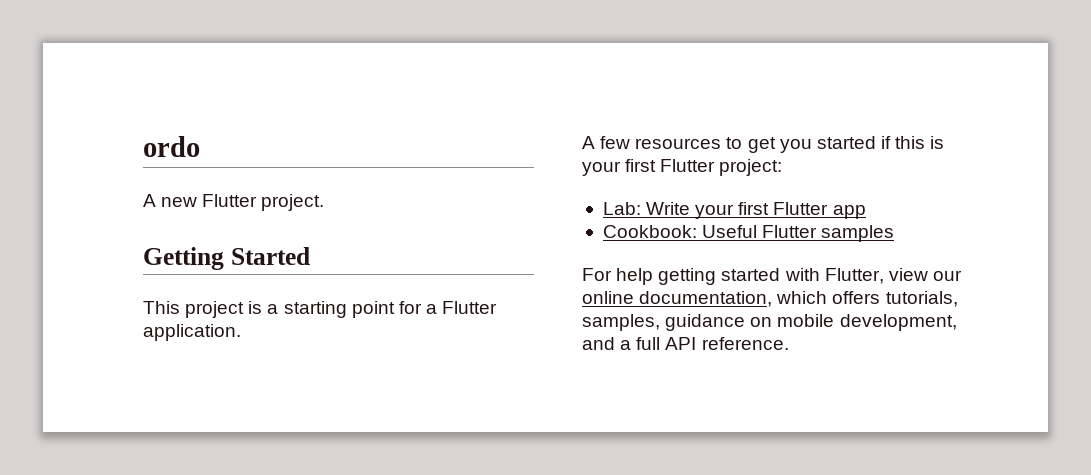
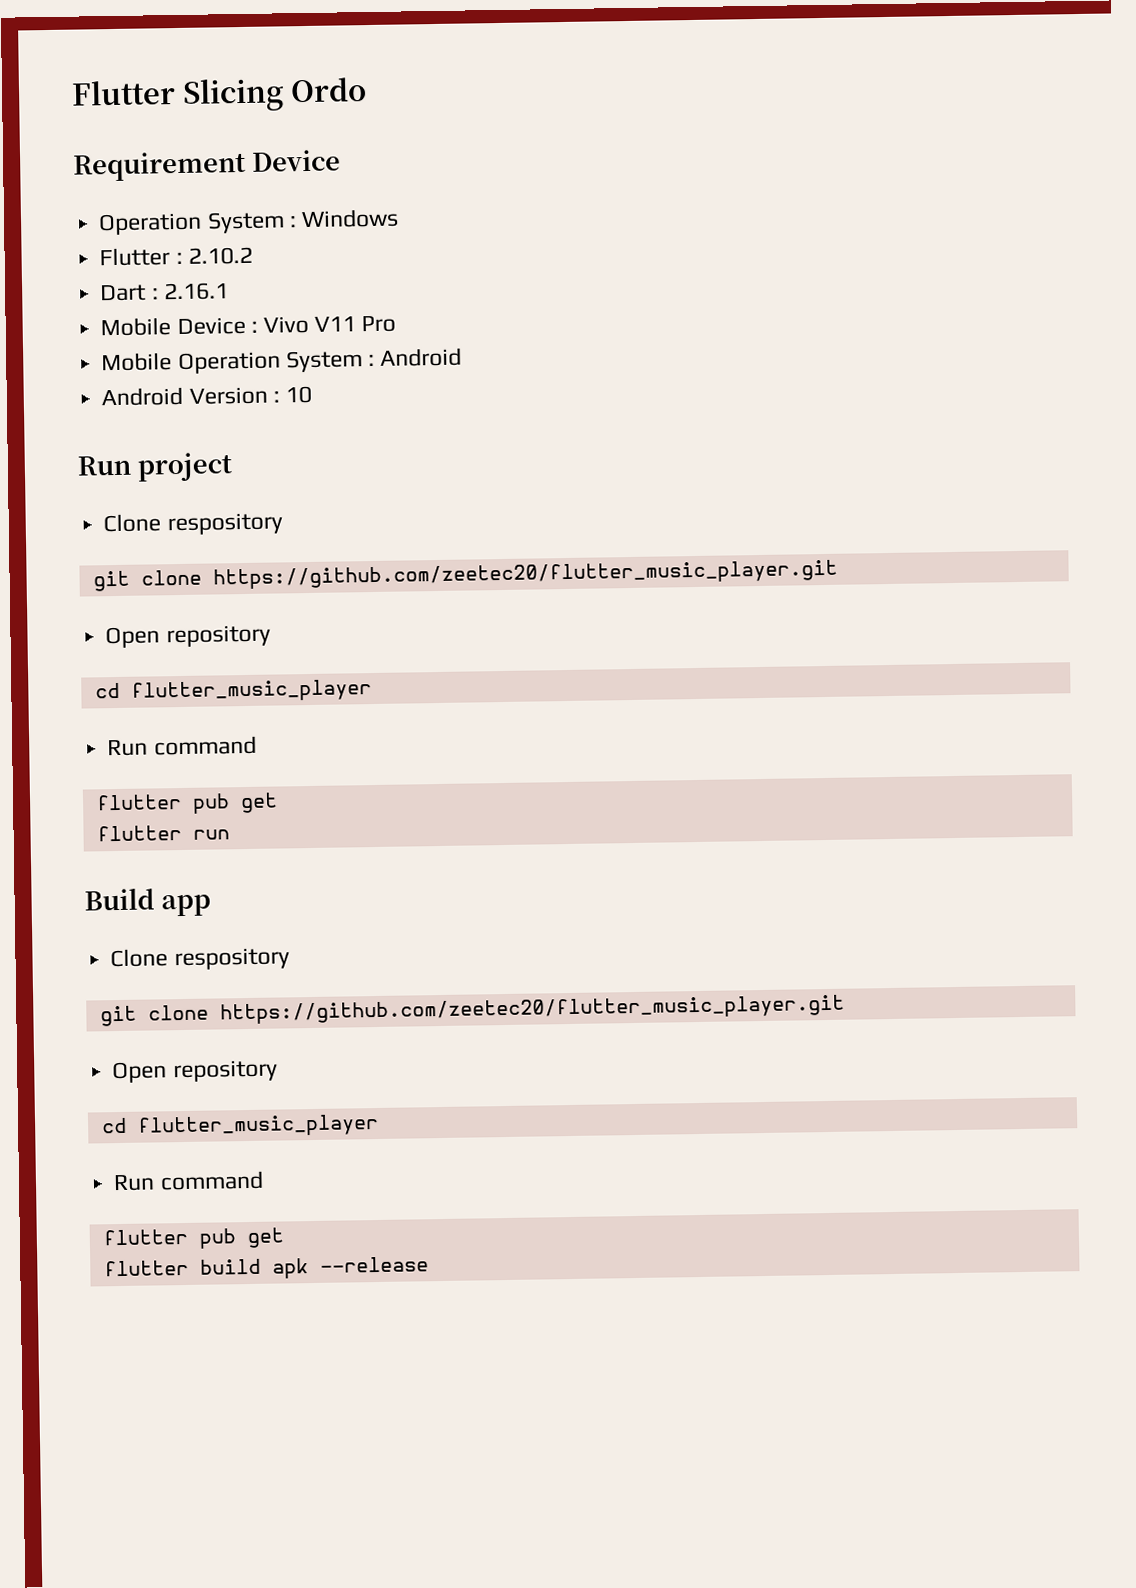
[143,136,200,157] [143,194,325,211] [143,247,310,270] [143,301,498,318] [143,324,241,341] [582,136,945,153] [582,159,783,176] [602,202,866,219] [602,225,895,242] [582,268,962,285] [582,291,958,307] [582,314,957,331] [582,337,789,350] ordo // A new Flutter project. // Getting Started // This project is a starting point for a Flutter application. // A few resources to get you started if this is your first Flutter project: // Lab: Write your first Flutter app // Cookbook: Useful Flutter samples // For help getting started with Flutter, view our online documentation, which offers tutorials, samples, guidance on mobile development, and a full API reference. -> [71,77,367,112] [72,149,341,182] [98,208,399,236] [99,246,253,267] [100,282,229,302] [100,315,397,337] [101,347,463,375] [101,385,312,407] [77,452,233,482] [103,512,283,536] [92,559,838,592] [105,624,271,649] [94,679,372,703] [107,735,257,757] [95,792,278,814] [96,825,230,842] [84,888,211,917] [110,947,290,971] [99,994,845,1027] [112,1059,278,1084] [100,1113,379,1138] [113,1170,264,1192] [102,1227,285,1249] [103,1256,429,1279] Flutter Slicing Ordo // Requirement Device // Operation System : Windows // Flutter : 2.10.2 // Dart : 2.16.1 // Mobile Device : Vivo V11 Pro // Mobile Operation System : Android // Android Version : 10 // Run project // Clone respository // git clone https://github.com/zeetec20/flutter_music_player.git // Open repository // cd flutter_music_player // Run command // flutter pub get // flutter run // Build app // Clone respository // git clone https://github.com/zeetec20/flutter_music_player.git // Open repository // cd flutter_music_player // Run command // flutter pub get // flutter build apk --release

